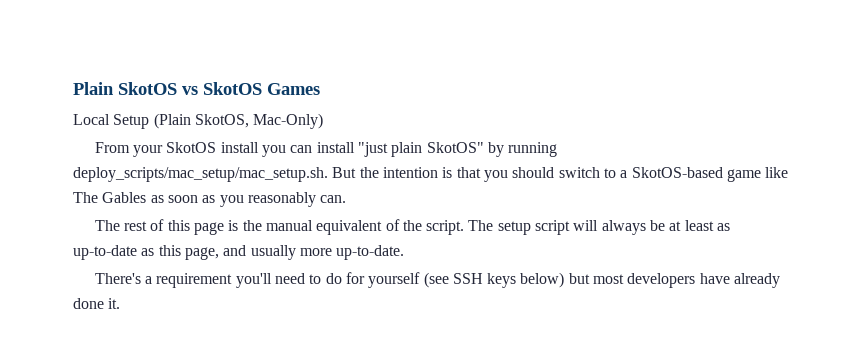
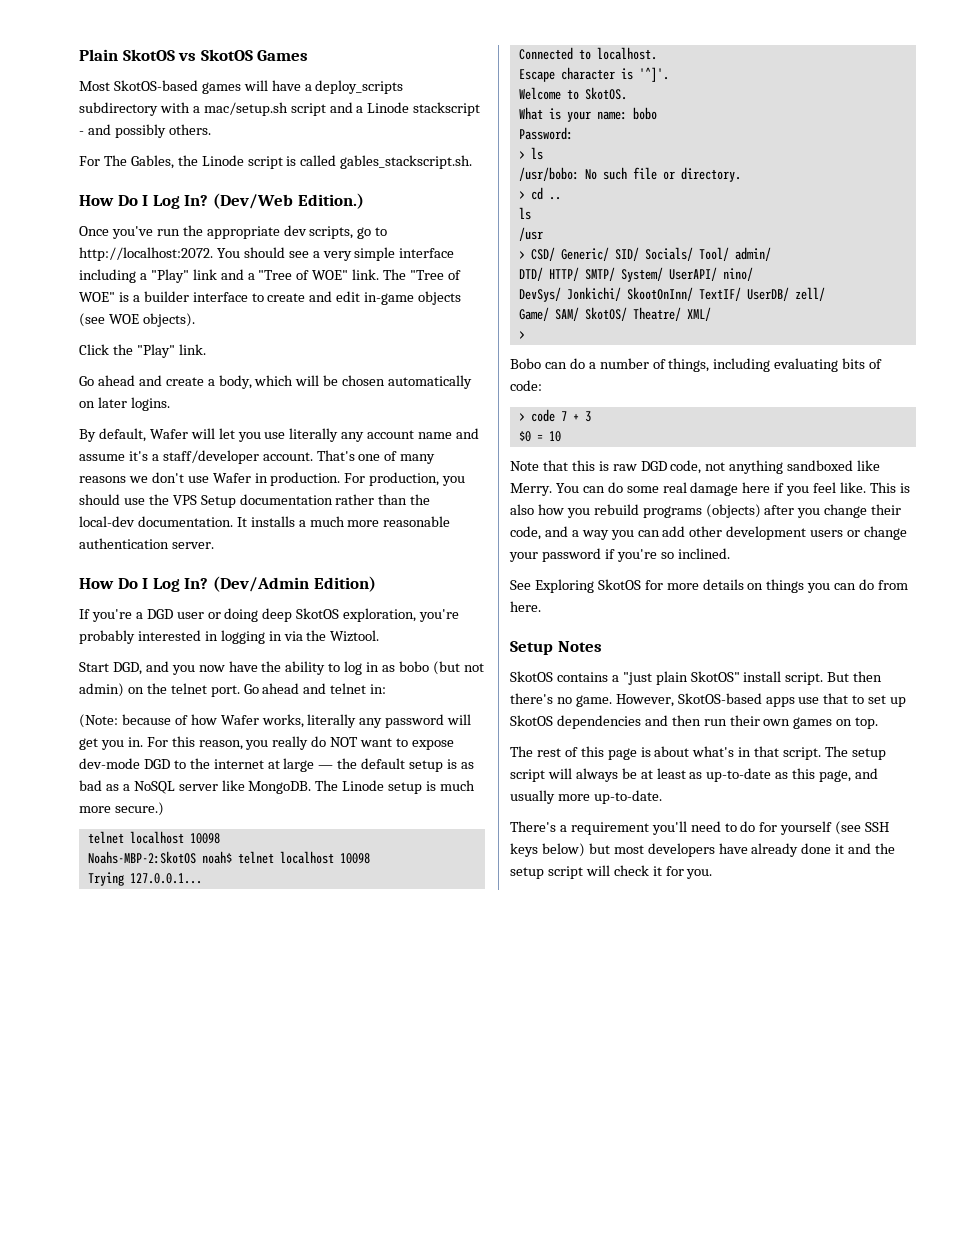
[73,113,324,129] [94,142,558,157] [73,167,789,182] [73,192,347,207] Local Setup (Plain SkotOS, Mac-Only) // From your SkotOS install you can install "just plain SkotOS" by running deploy_scripts/mac_setup/mac_setup.sh. But the intention is that you should switch to a SkotOS-based game like The Gables as soon as you reasonably can. -> [79,80,404,94] [79,102,481,116] [79,124,211,138] [79,155,473,169] [79,193,364,209] [79,225,388,239] [79,247,455,261] [79,269,461,283] [79,291,462,305] [79,313,195,327] [79,344,206,358] [79,375,473,389] [79,397,170,411] [79,428,480,442] [79,450,436,464] [79,472,466,486] [79,494,431,508] [79,516,451,527] [79,538,214,549] [79,576,376,592] [79,608,460,622] [79,630,380,644] [79,661,484,675] [79,683,387,697] [79,714,472,728] [79,736,454,750] [79,758,474,772] [79,780,476,794] [79,802,164,816] [87,831,220,844] [87,851,370,864] [87,872,202,886] [518,47,657,60] [518,67,669,82] [518,87,627,100] [518,107,657,122] [518,127,573,140] [518,147,543,160] [518,167,741,182] [518,187,561,200] [518,207,531,220] [518,227,543,241] [518,247,771,261] [518,267,753,282] [518,287,825,302] [518,307,711,321] [518,331,525,339] [510,358,883,372] [510,380,542,391] [518,409,591,422] [518,431,561,442] [510,460,881,474] [510,482,910,496] [510,504,902,518] [510,526,908,540] [509,548,730,562] [510,579,909,593] [510,601,541,612] [510,641,602,655] [510,671,883,685] [510,693,907,707] [510,715,879,729] Most SkotOS-based games will have a deploy_scripts subdirectory with a mac/setup.sh script and a Linode stackscript - and possibly others. // For The Gables, the Linode script is called gables_stackscript.sh. // How Do I Log In? (Dev/Web Edition.) // Once you've run the appropriate dev scripts, go to http://localhost:2072. You should see a very simple interface including a "Play" link and a "Tree of WOE" link. The "Tree of WOE" is a builder interface to create and edit in-game objects (see WOE objects). // Click the "Play" link. // Go ahead and create a body, which will be chosen automatically on later logins. // By default, Wafer will let you use literally any account name and assume it's a staff/developer account. That's one of many reasons we don't use Wafer in production. For production, you should use the VPS Setup documentation rather than the local-dev documentation. It installs a much more reasonable authentication server. // How Do I Log In? (Dev/Admin Edition) // If you're a DGD user or doing deep SkotOS exploration, you're probably interested in logging in via the Wiztool. // Start DGD, and you now have the ability to log in as bobo (but not admin) on the telnet port. Go ahead and telnet in: // (Note: because of how Wafer works, literally any password will get you in. For this reason, you really do NOT want to expose dev-mode DGD to the internet at large — the default setup is as bad as a NoSQL server like MongoDB. The Linode setup is much more secure.) // telnet localhost 10098 // Noahs-MBP-2:SkotOS noah$ telnet localhost 10098 // Trying 127.0.0.1... // Connected to localhost. // Escape character is '^]'. // Welcome to SkotOS. // What is your name: bobo // Password: // > ls // /usr/bobo: No such file or directory. // > cd .. // ls // /usr // > CSD/ Generic/ SID/ Socials/ Tool/ admin/ // DTD/ HTTP/ SMTP/ System/ UserAPI/ nino/ // DevSys/ Jonkichi/ SkootOnInn/ TextIF/ UserDB/ zell/ // Game/ SAM/ SkotOS/ Theatre/ XML/ // > // Bobo can do a number of things, including evaluating bits of code: // > code 7 + 3 // $0 = 10 // Note that this is raw DGD code, not anything sandboxed like Merry. You can do some real damage here if you feel like. This is also how you rebuild programs (objects) after you change their code, and a way you can add other development users or change your password if you're so inclined. // See Exploring SkotOS for more details on things you can do from here. // Setup Notes // SkotOS contains a "just plain SkotOS" install script. But then there's no game. However, SkotOS-based apps use that to set up SkotOS dependencies and then run their own games on top.
[242,219,422,235] the manual equivalent of the -> [654,746,780,757] about what's in that
[108,298,121,309] it. -> [835,843,896,854] [510,865,713,879] it and the setup script will check it for you.

